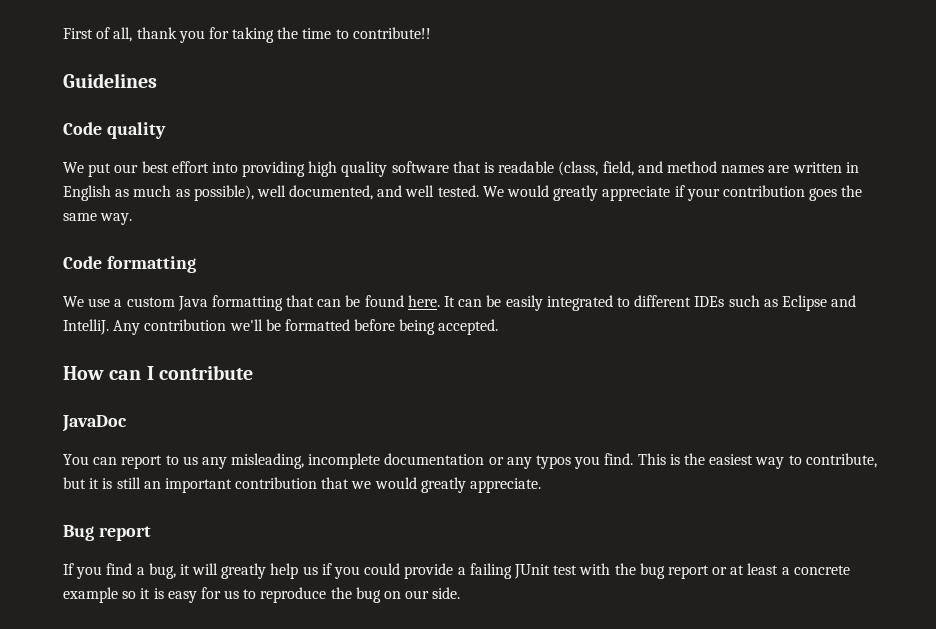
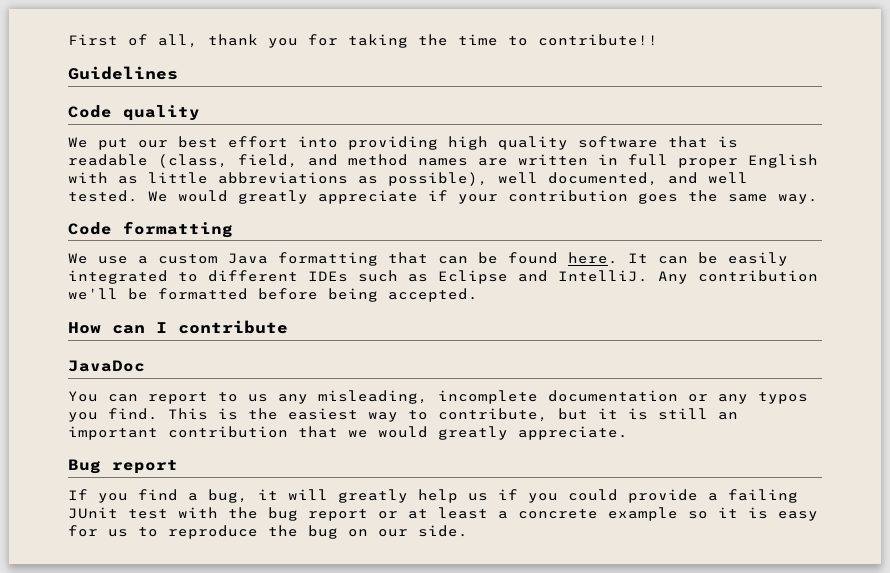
[63,185,172,201] English as much -> [628,154,818,168] [68,172,348,184] full proper English with as little abbreviations

